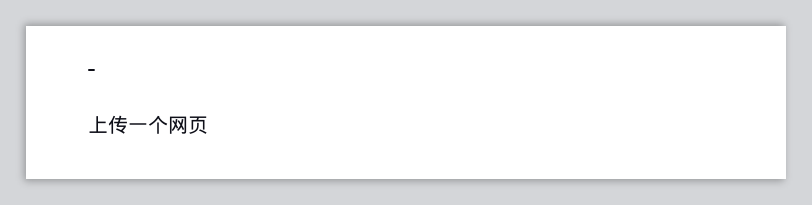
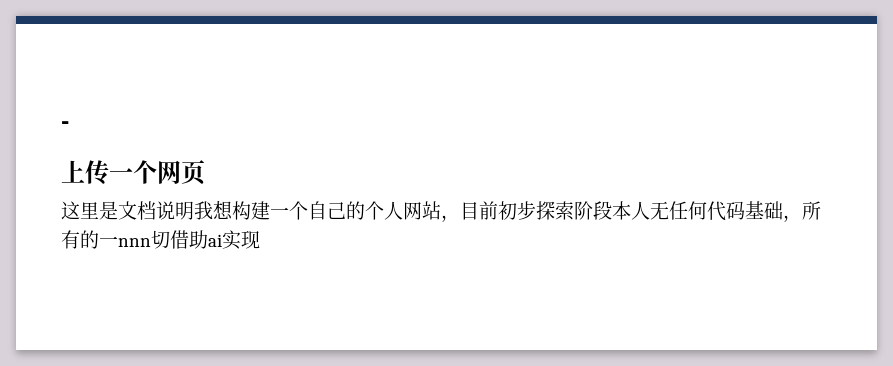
(208, 125) none -> [61,200,821,222] [61,230,260,250] // 这里是文档说明我想构建一个自己的个人网站，目前初步探索阶段本人无任何代码基础，所有的一nnn切借助ai实现

